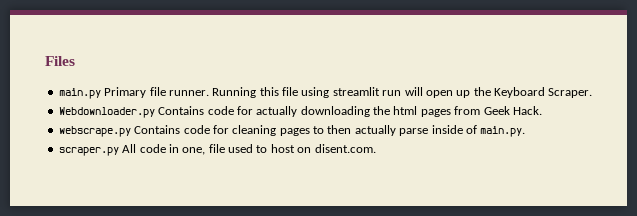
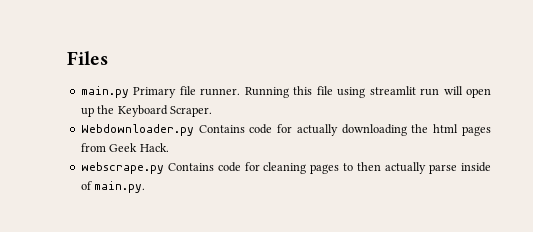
[58,144,376,156] // scraper.py All code in one, file used to host on disent.com. -> (146, 187) none

